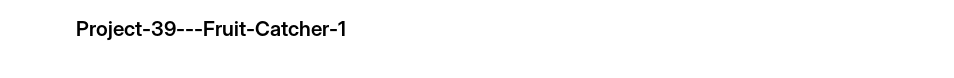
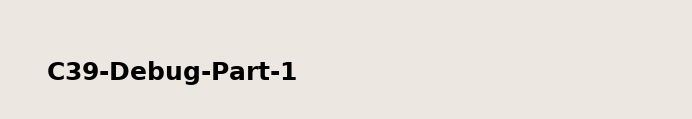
[76,21,346,41] Project-39---Fruit-Catcher-1 -> [47,61,297,85] C39-Debug-Part-1

